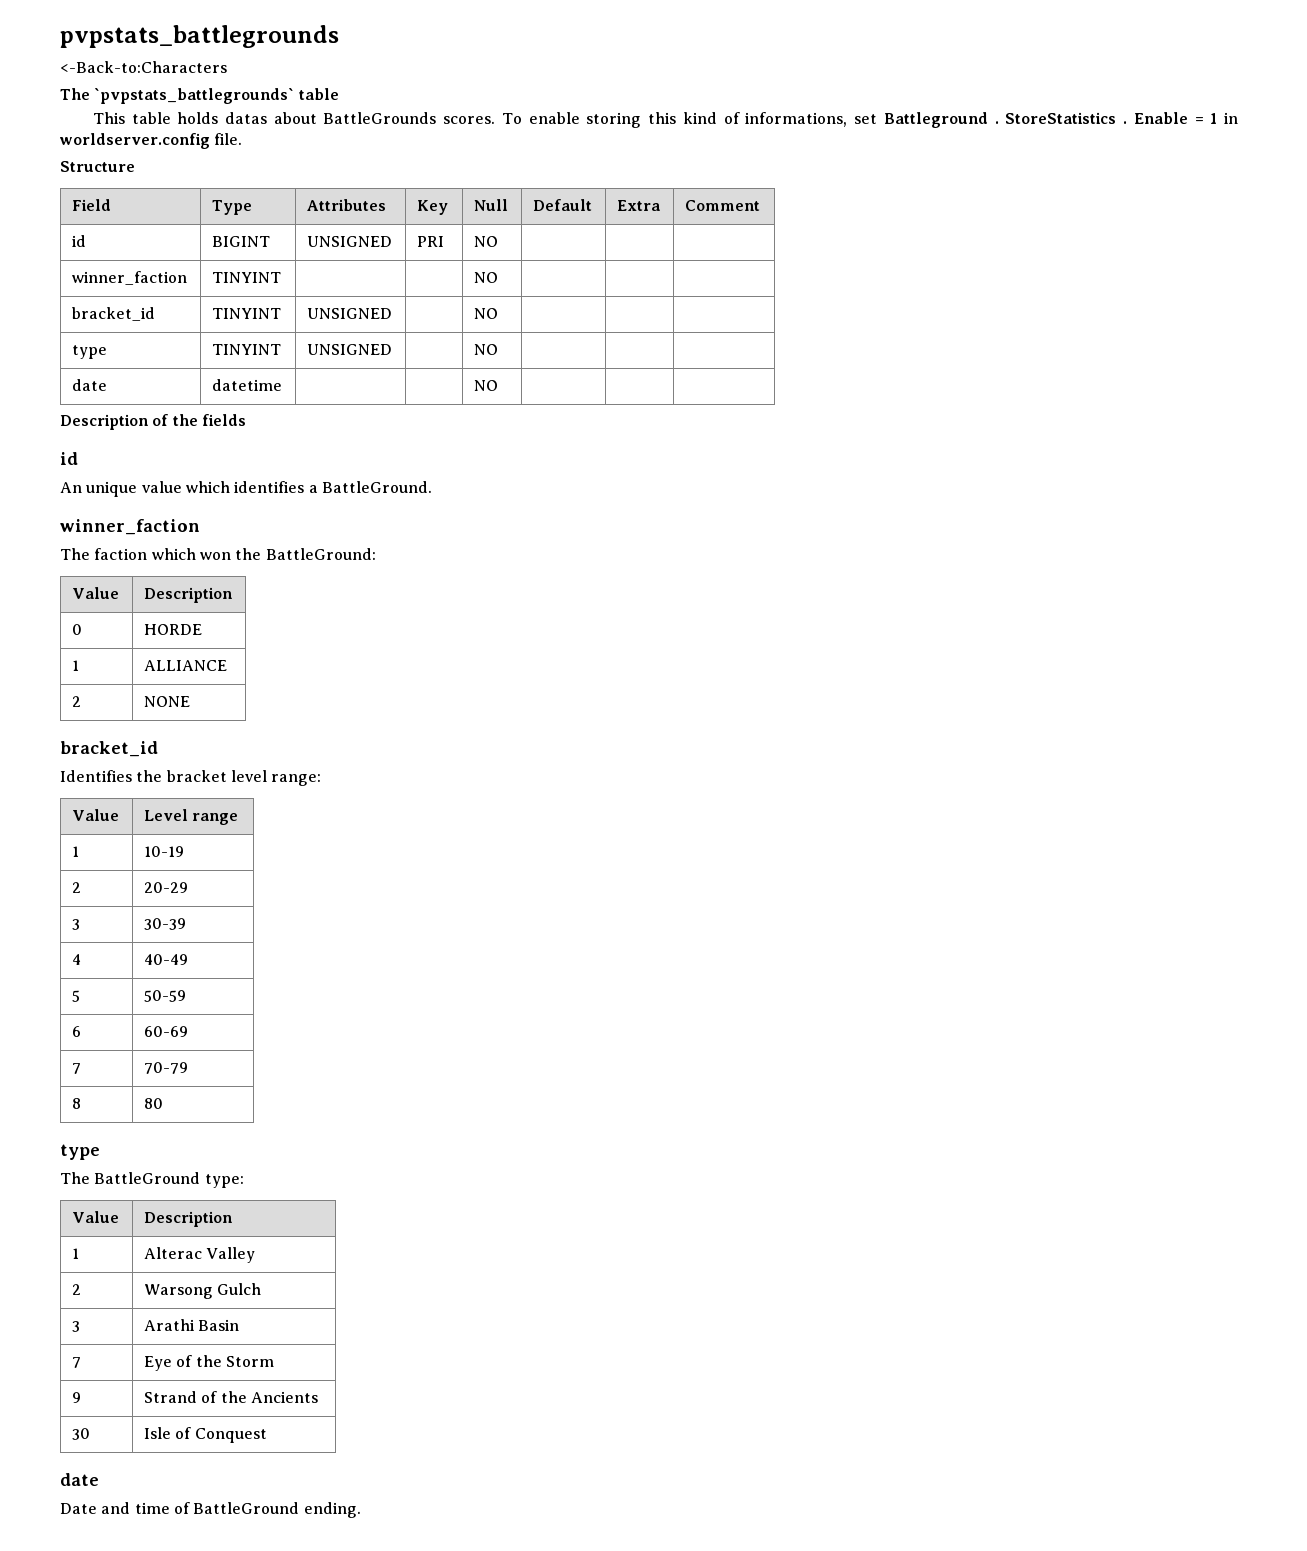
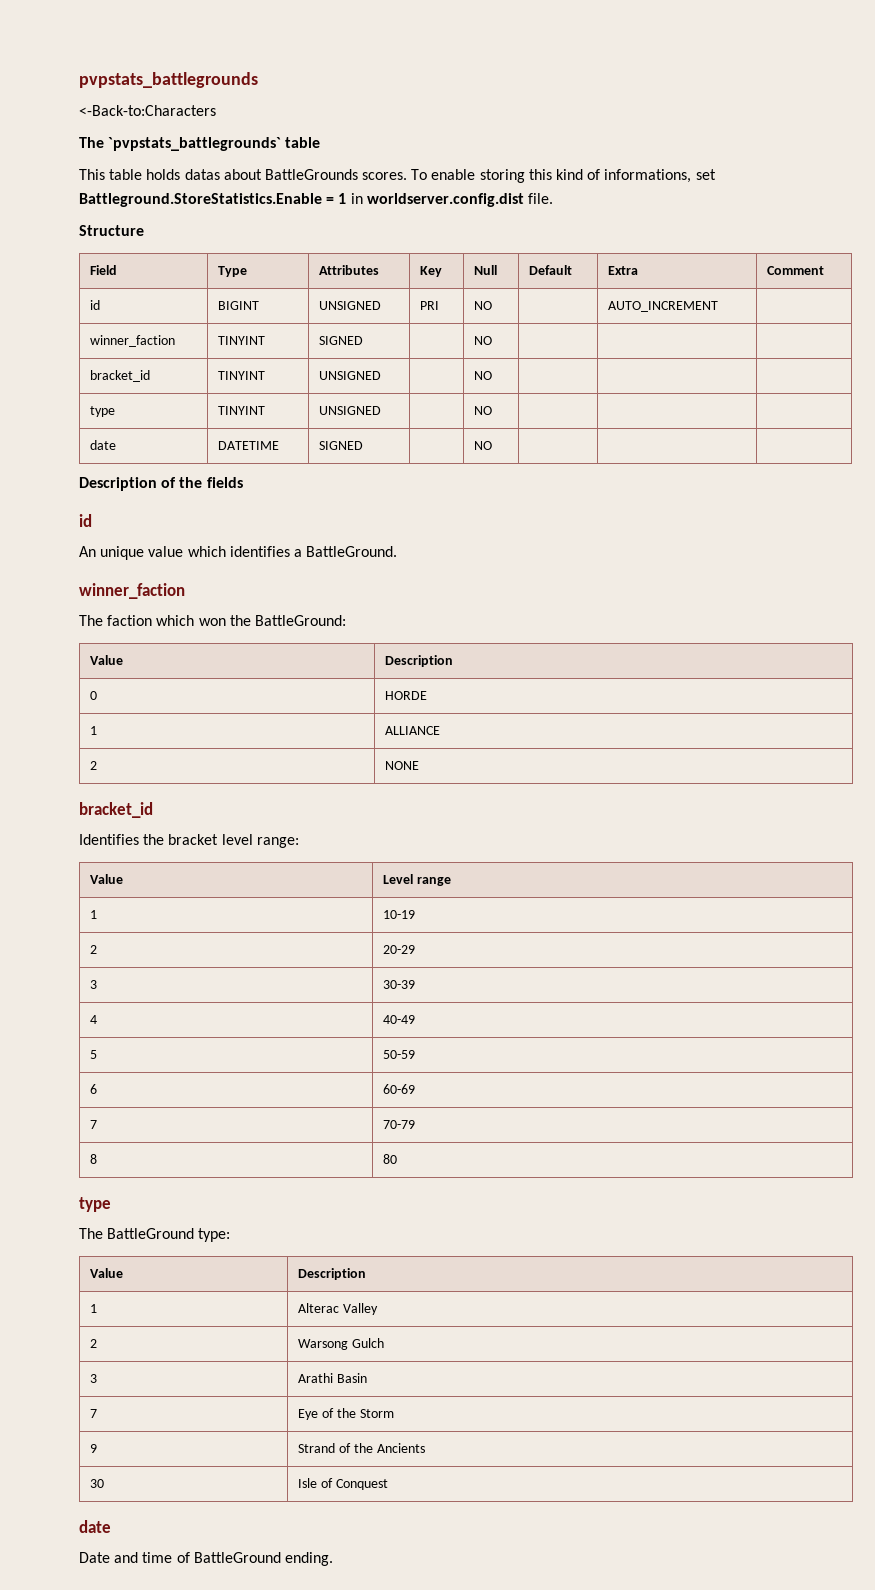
[883,112,1188,128] Battleground . StoreStatistics . Enable -> [79,193,322,207] Battleground.StoreStatistics.Enable
[59,133,210,149] worldserver.config -> [366,193,524,207] worldserver.config.dist
(499, 241) none -> [608,301,719,312] AUTO_INCREMENT
(282, 277) none -> [319,336,364,345] SIGNED
[212,379,283,391] datetime | -> [218,441,280,450] [319,441,364,450] DATETIME | SIGNED

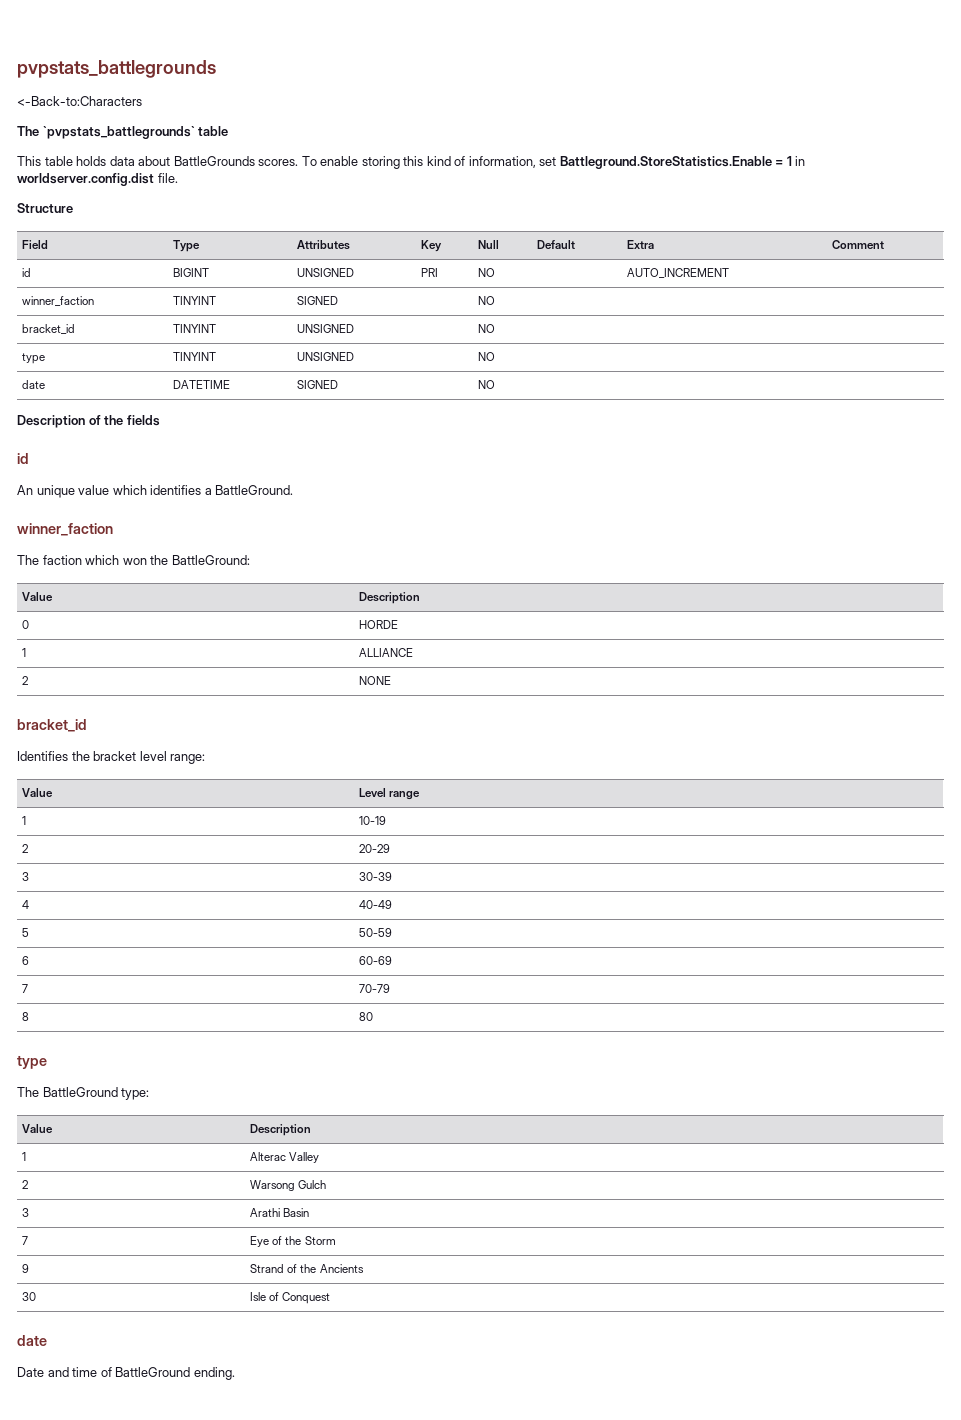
[184,169,220,180] datas -> [109,156,135,166] data
[604,169,692,183] informations, -> [468,156,536,168] information,

